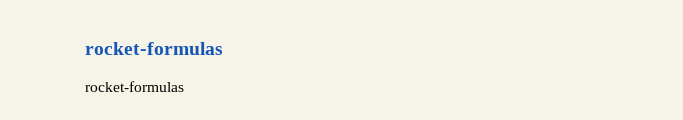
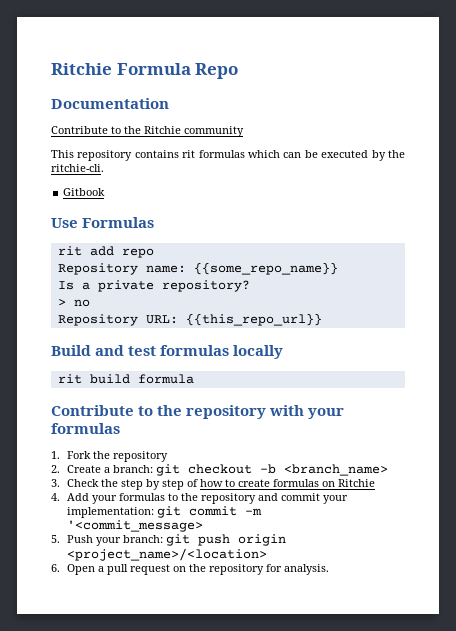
[85,42,223,55] [85,81,184,92] rocket-formulas // rocket-formulas -> [51,63,239,79] [51,98,169,109] [51,126,244,137] [51,150,405,161] [51,164,104,172] [63,188,106,196] [51,217,155,228] [57,246,154,258] [57,262,338,275] [57,280,250,292] [57,299,90,307] [57,313,322,326] [51,345,284,359] [57,374,194,384] [51,405,345,419] [51,423,120,434] [51,451,169,462] [51,464,389,476] [51,479,376,490] [51,493,349,504] [67,506,263,518] [67,520,204,532] [51,534,287,546] [67,548,268,561] [51,564,330,575] Ritchie Formula Repo // Documentation // Contribute to the Ritchie community // This repository contains rit formulas which can be executed by the ritchie-cli. // Gitbook // Use Formulas // rit add repo // Repository name: {{some_repo_name}} // Is a private repository? // > no // Repository URL: {{this_repo_url}} // Build and test formulas locally // rit build formula // Contribute to the repository with your formulas // 1. Fork the repository // 2. Create a branch: git checkout -b <branch_name> // 3. Check the step by step of how to create formulas on Ritchie // 4. Add your formulas to the repository and commit your implementation: git commit -m '<commit_message> // 5. Push your branch: git push origin <project_name>/<location> // 6. Open a pull request on the repository for analysis.

